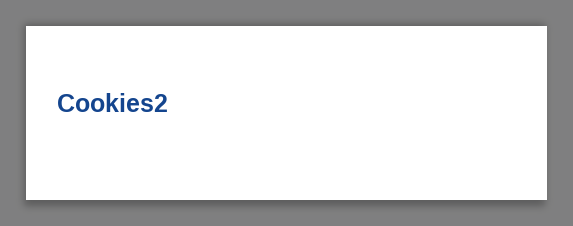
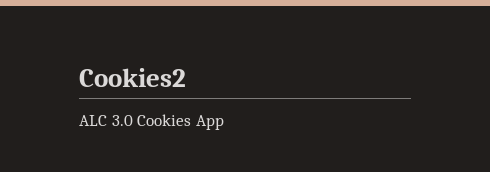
(168, 102) none -> [79,114,224,130] // ALC 3.0 Cookies App

